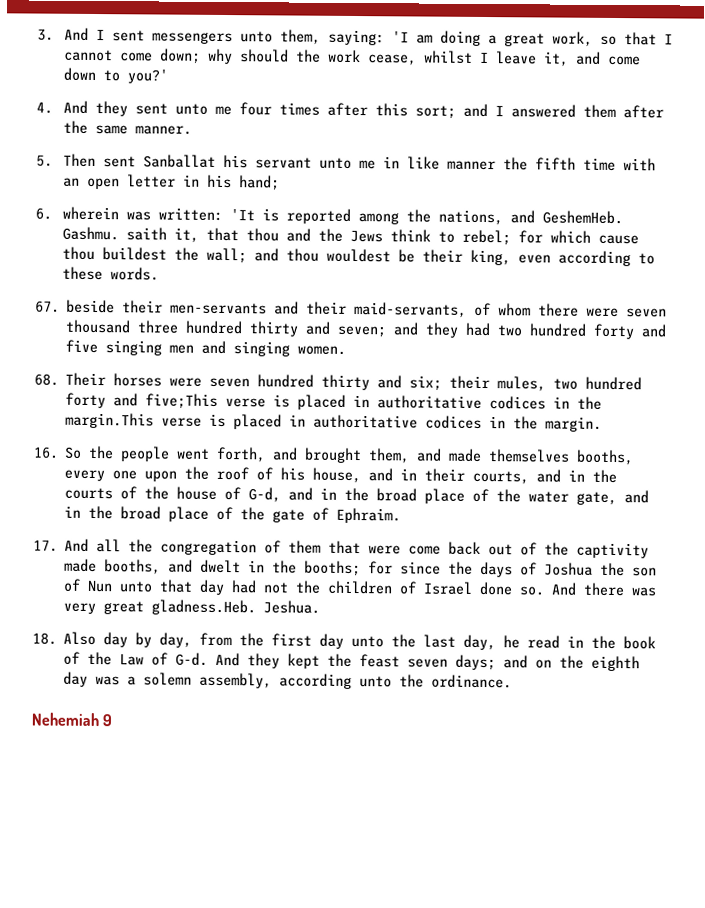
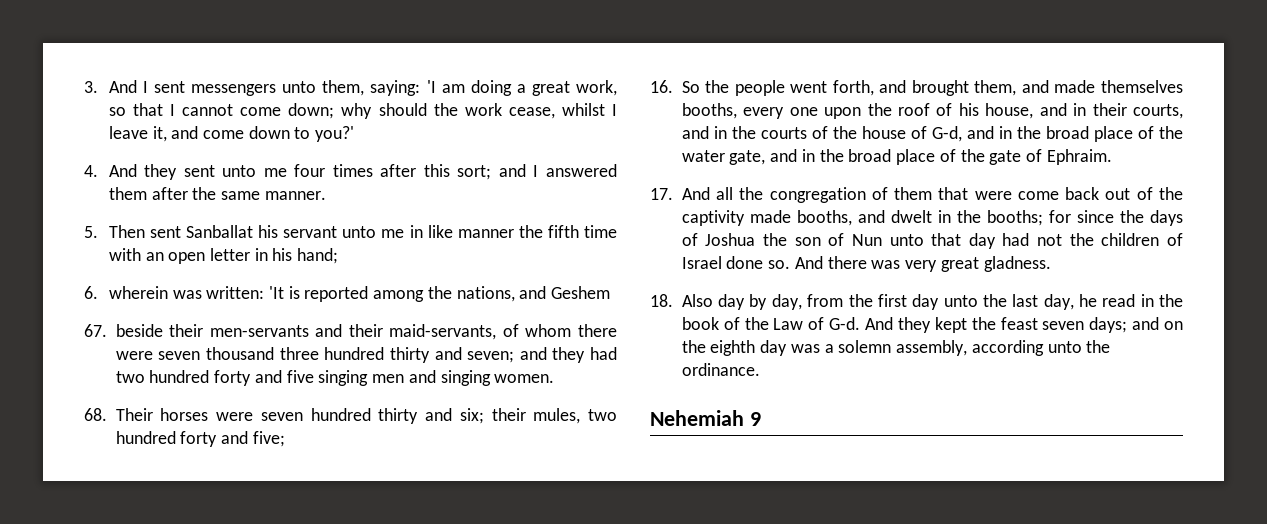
[542,210,624,225] [62,226,640,246] [62,246,656,267] [62,266,160,281] GeshemHeb. Gashmu. saith it, that thou and the Jews think to rebel; for which cause thou buildest the wall; and thou wouldest be their king, even according to these words. -> [551,286,611,299] Geshem
[145,393,603,410] [65,412,603,432] five;This verse is placed in authoritative codices in the margin.This verse is placed in authoritative codices in the margin. -> [252,431,285,447] five;
[151,599,321,616] gladness.Heb. Jeshua. -> [983,256,1051,272] gladness.

